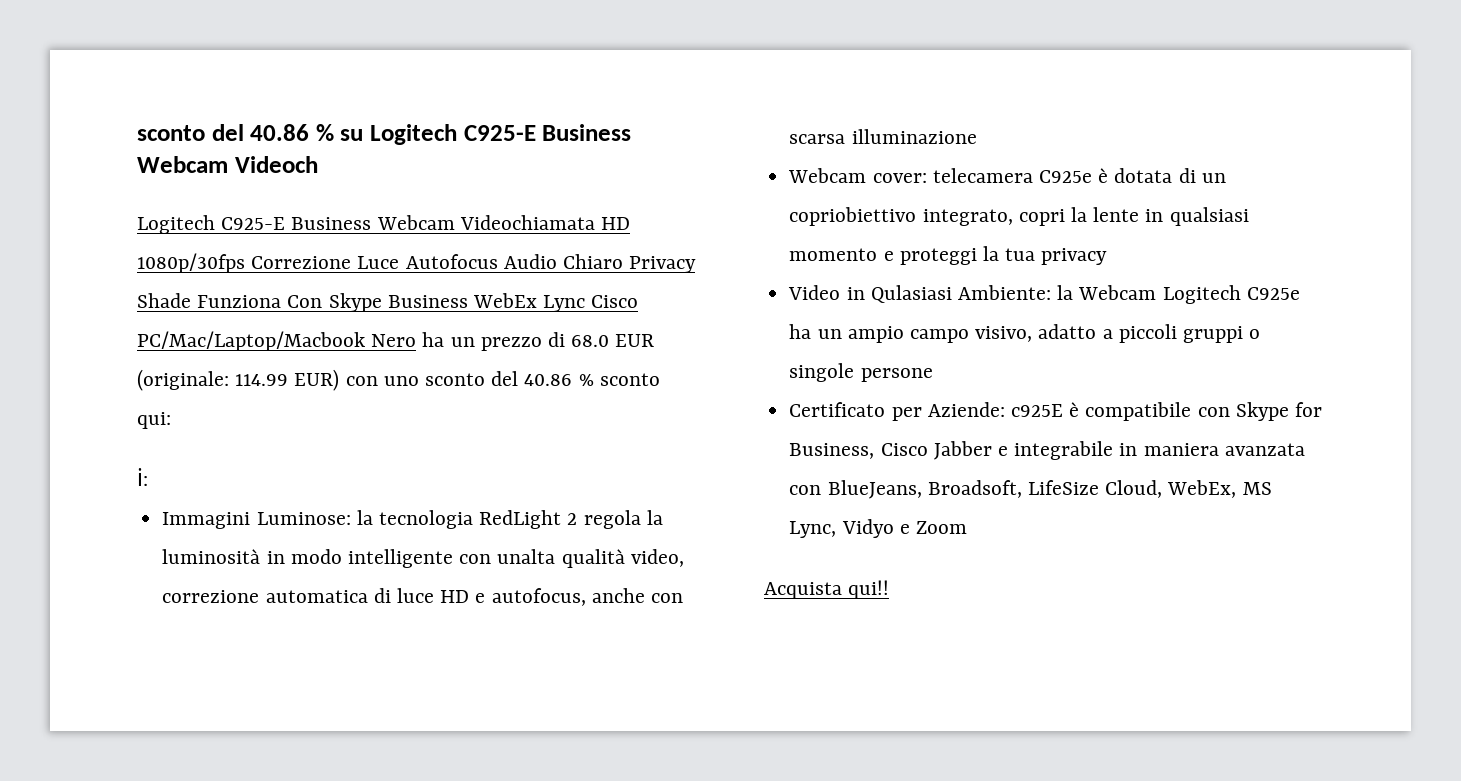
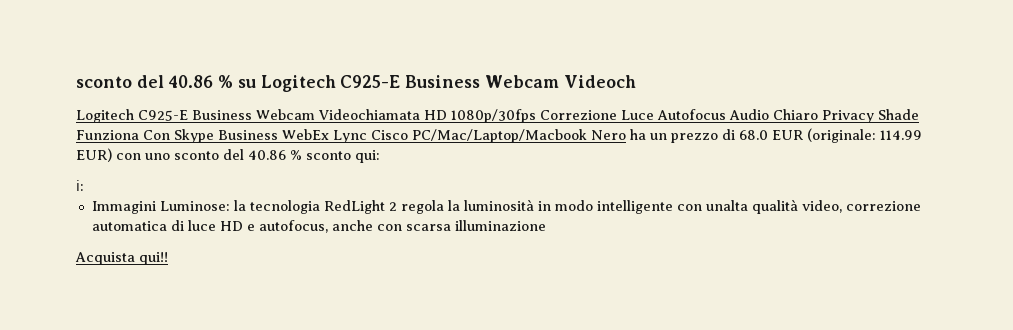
[788,168,1226,183] [789,207,1249,226] [789,246,1108,265] [788,285,1300,304] [789,324,1261,343] [789,363,933,382] [789,402,1322,421] [789,441,1305,460] [789,480,1272,499] [789,519,967,538] // Webcam cover: telecamera C925e è dotata di un copriobiettivo integrato, copri la lente in qualsiasi momento e proteggi la tua privacy // Video in Qulasiasi Ambiente: la Webcam Logitech C925e ha un ampio campo visivo, adatto a piccoli gruppi o singole persone // Certificato per Aziende: c925E è compatibile con Skype for Business, Cisco Jabber e integrabile in maniera avanzata con BlueJeans, Broadsoft, LifeSize Cloud, WebEx, MS Lync, Vidyo e Zoom -> (546, 225) none

